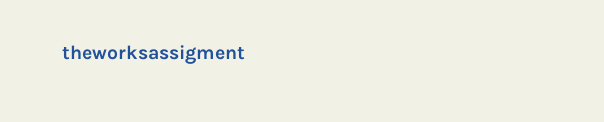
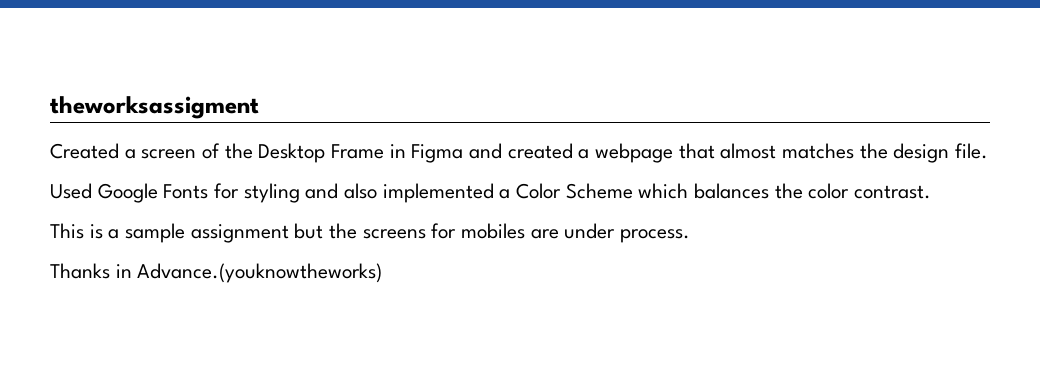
(245, 54) none -> [50,143,989,163] [50,183,932,203] [50,223,691,243] [50,263,383,283] // Created a screen of the Desktop Frame in Figma and created a webpage that almost matches the design file. // Used Google Fonts for styling and also implemented a Color Scheme which balances the color contrast. // This is a sample assignment but the screens for mobiles are under process. // Thanks in Advance.(youknowtheworks)

